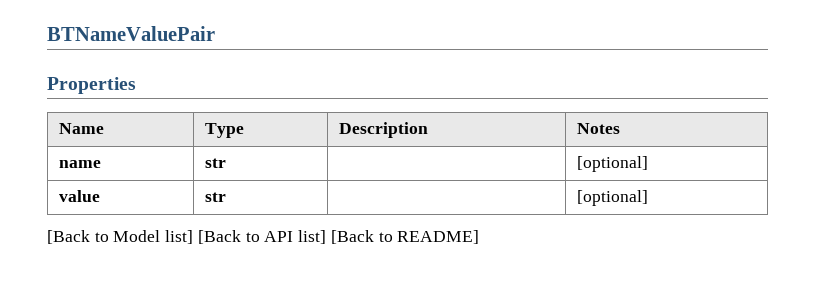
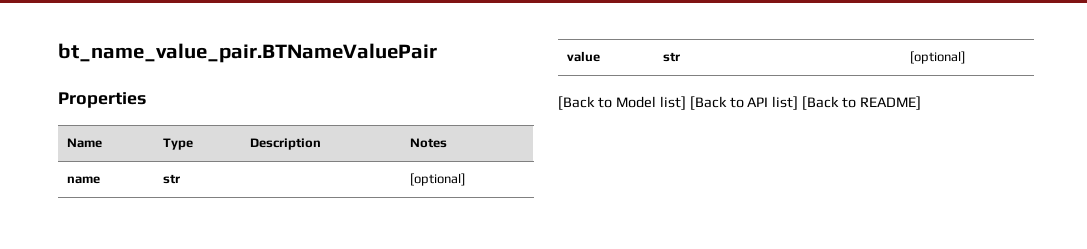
[47,26,215,41] BTNameValuePair -> [58,43,437,63] bt_name_value_pair.BTNameValuePair

